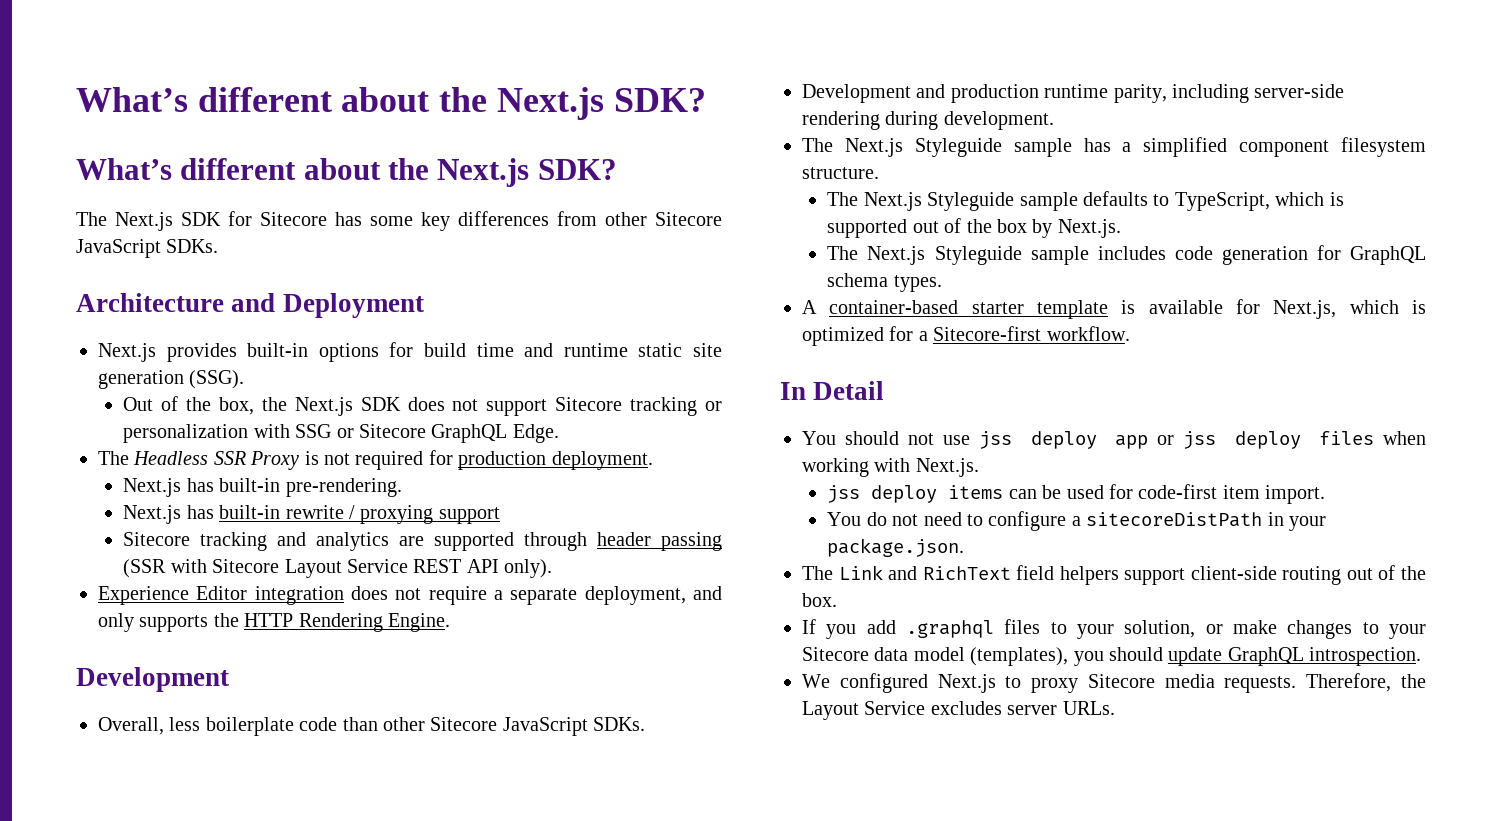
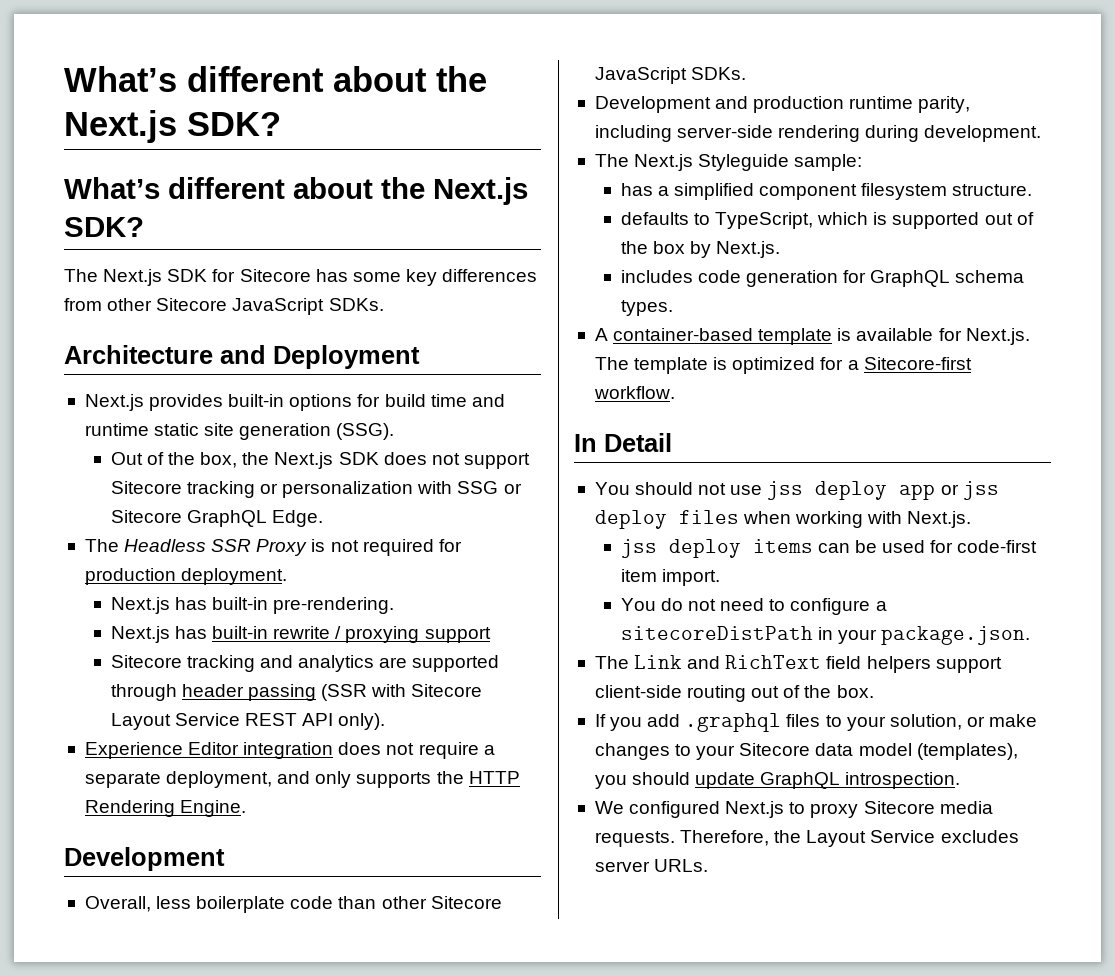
[1013,138,1072,157] sample -> [794,154,863,171] sample: //
[827,192,1078,211] The Next.js Styleguide sample -> (1033, 190) none
[827,246,1089,265] The Next.js Styleguide sample -> (781, 249) none
[971,302,1024,314] starter -> (754, 334) none
[1273,300,1399,319] Next.js, which -> [965,328,1030,345] [594,357,709,374] Next.js. The template

